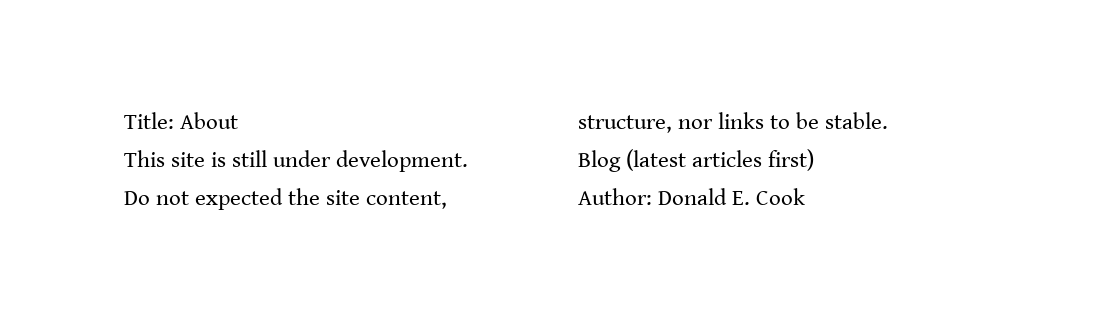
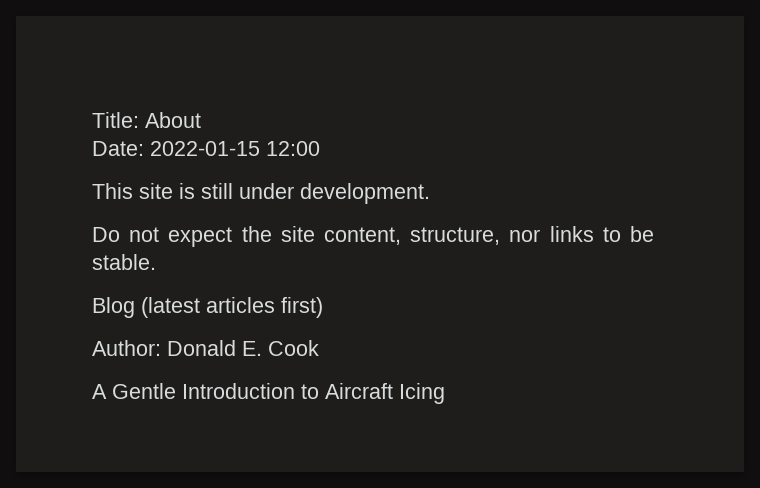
(239, 120) none -> [92,141,320,156] // Date: 2022-01-15 12:00
[195,188,284,210] expected -> [168,227,233,247] expect
(806, 196) none -> [92,383,445,404] // A Gentle Introduction to Aircraft Icing

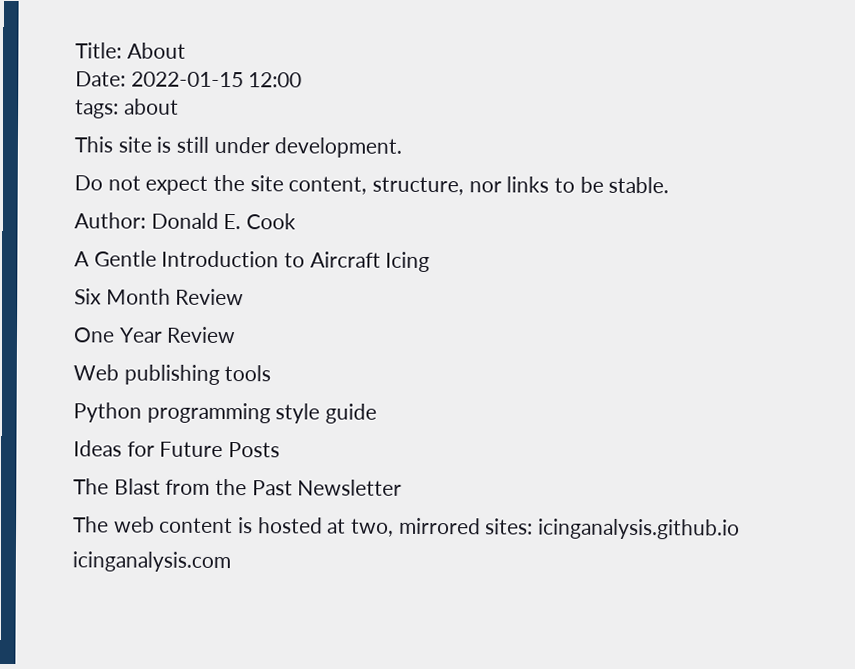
(320, 148) none -> [75,98,179,119] // tags: about
[92,297,323,318] // Blog (latest articles first) -> (670, 185) none
(445, 393) none -> [74,288,245,306] [73,326,237,344] [73,364,272,385] [73,402,378,424] [73,440,281,458] [73,478,403,496] [73,516,741,540] [72,551,231,573] // Six Month Review // One Year Review // Web publishing tools // Python programming style guide // Ideas for Future Posts // The Blast from the Past Newsletter // The web content is hosted at two, mirrored sites: icinganalysis.github.io // icinganalysis.com

